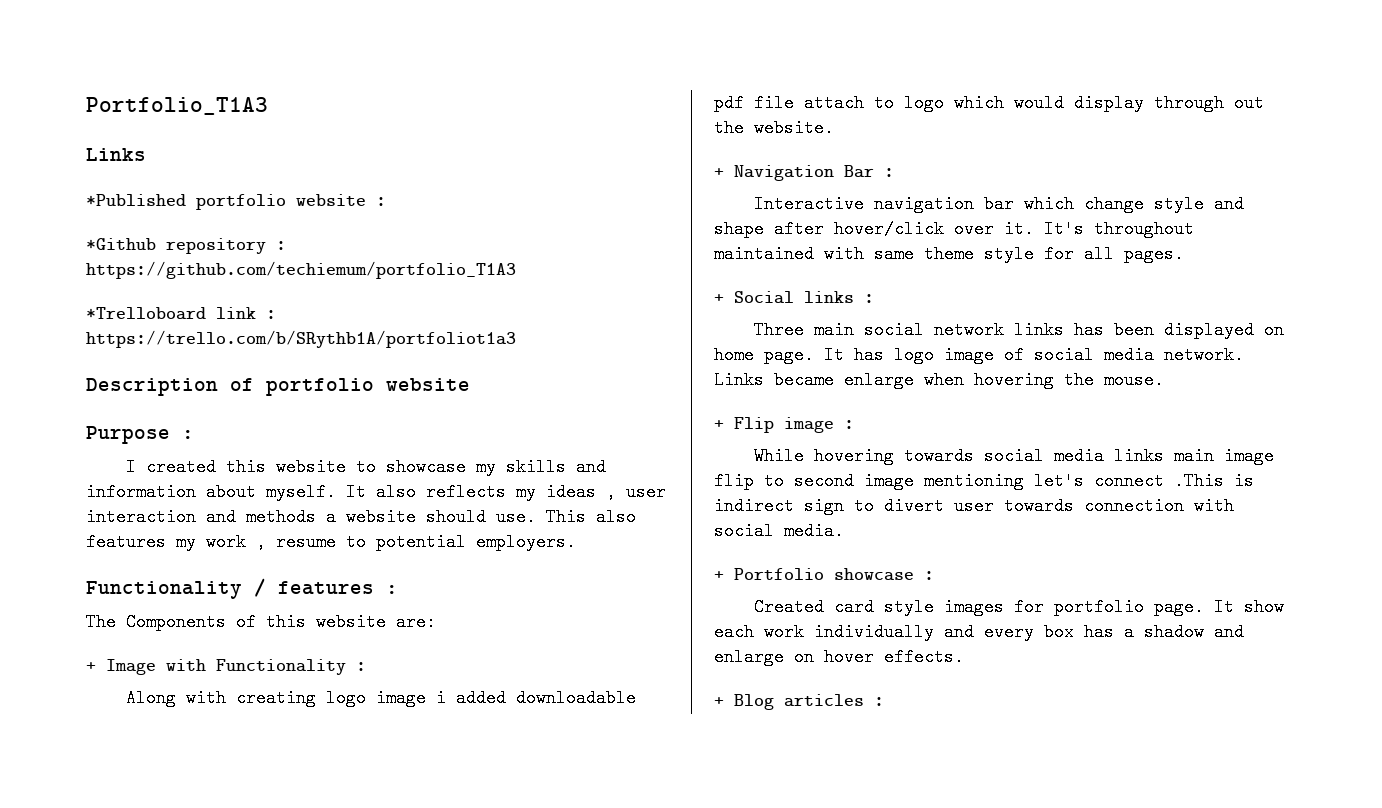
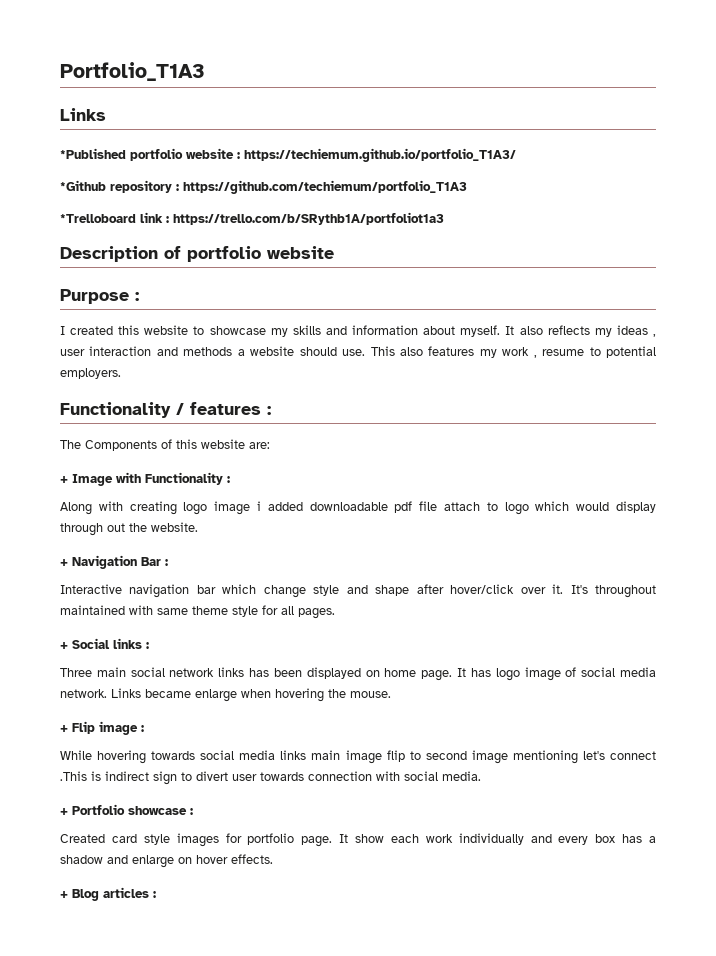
(386, 201) none -> [244,148,516,162] https://techiemum.github.io/portfolio_T1A3/

